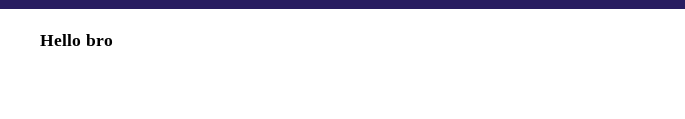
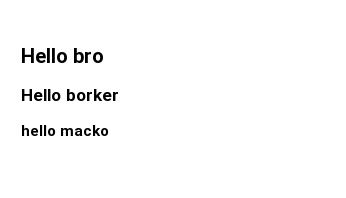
(113, 40) none -> [21,89,119,101] [21,125,110,136] // Hello borker // hello macko

